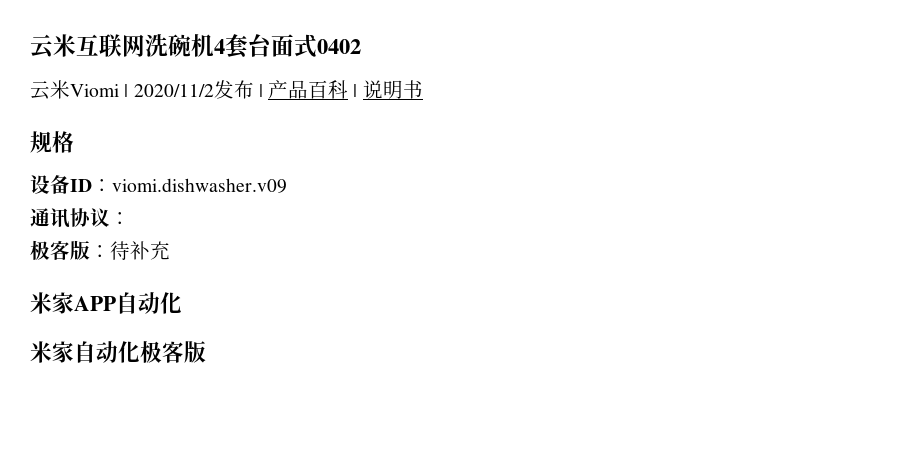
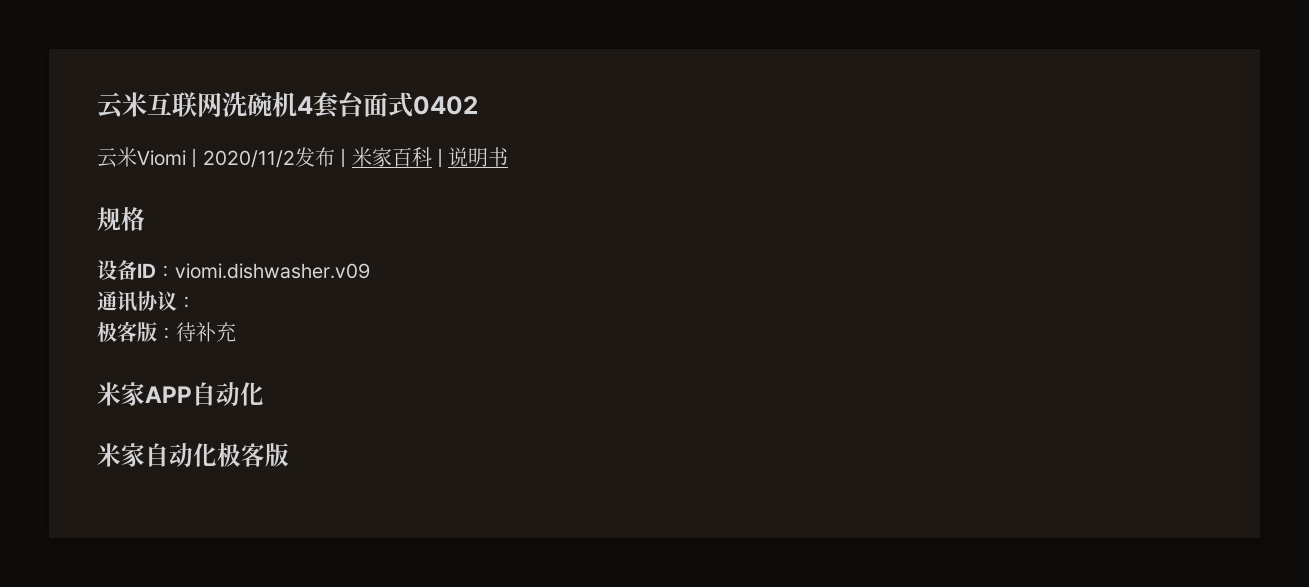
[268,80,309,99] 产品 -> [351,147,392,167] 米家

